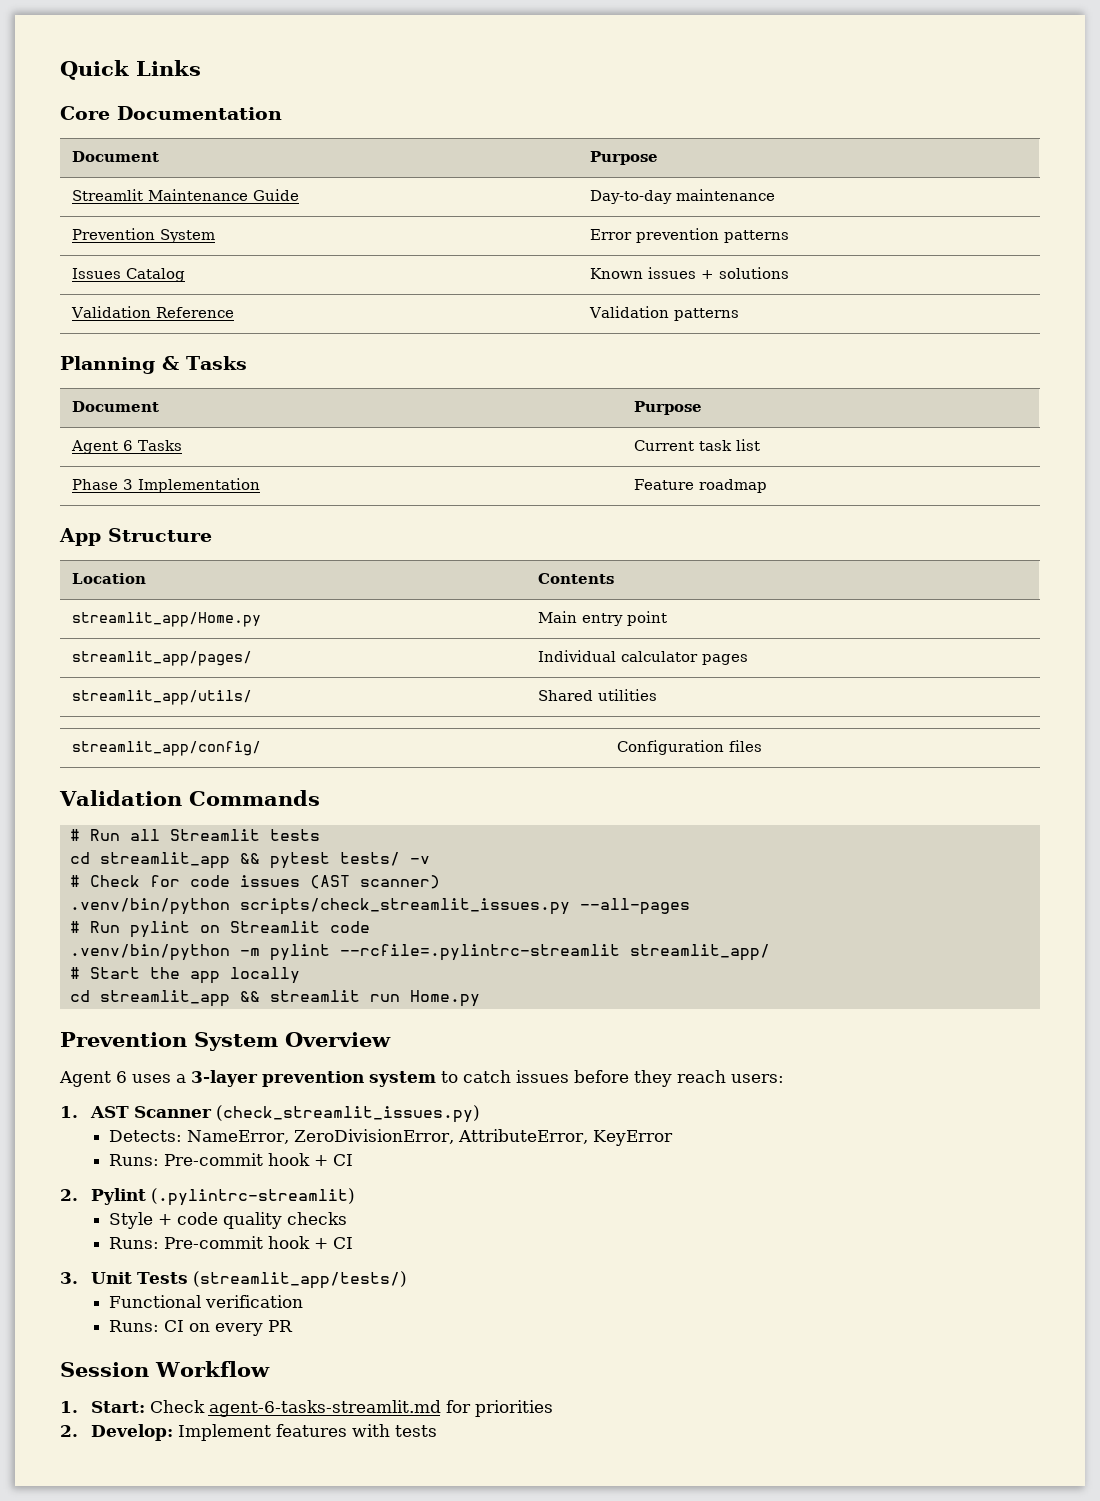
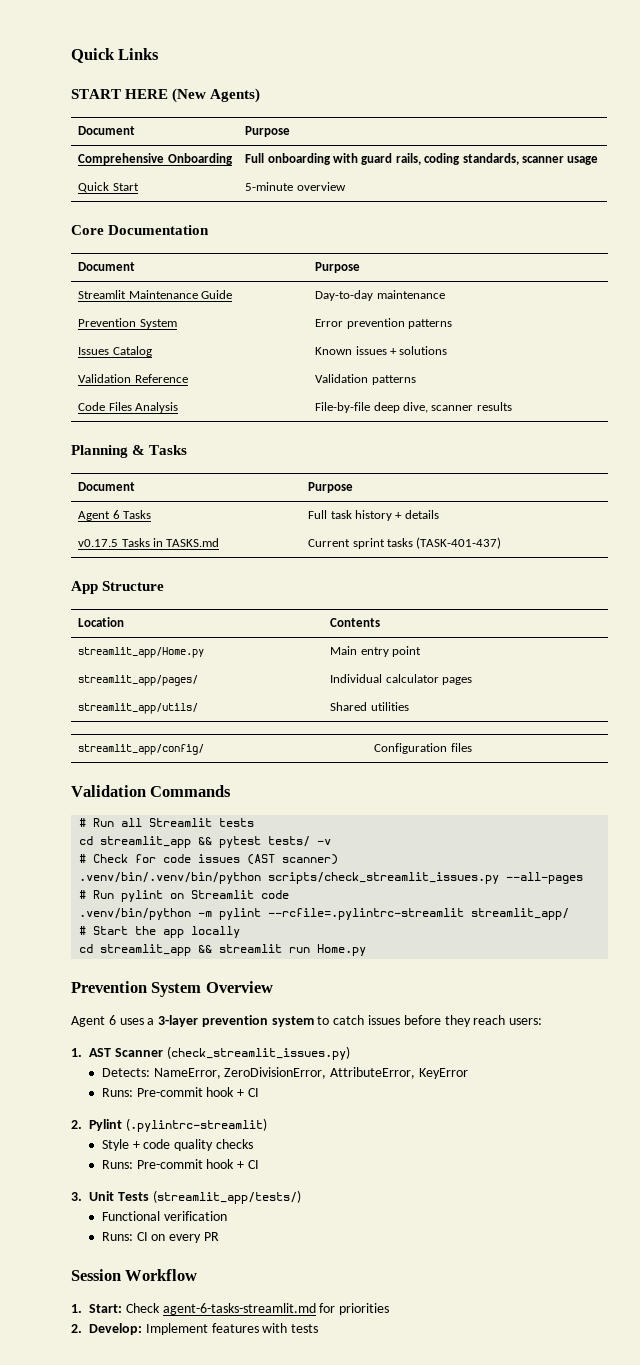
(201, 68) none -> [71,88,261,103] [78,126,136,135] [245,126,291,137] [78,153,233,165] [245,153,599,165] [78,182,139,193] [245,182,346,191] // START HERE (New Agents) // Document | Purpose // Comprehensive Onboarding | Full onboarding with guard rails, coding standards, scanner usage // Quick Start | 5-minute overview
(739, 314) none -> [78,402,179,413] [315,402,512,413] // Code Files Analysis | File-by-file deep dive, scanner results
[633,439,760,451] [71,478,260,493] [633,479,767,493] Current task list // Phase 3 Implementation | Feature roadmap -> [308,510,439,521] [78,538,220,547] [308,537,502,549] Full task history + details // v0.17.5 Tasks in TASKS.md | Current sprint tasks (TASK-401-437)
[69,898,230,915] .venv/bin/python -> [79,872,262,884] .venv/bin/.venv/bin/python

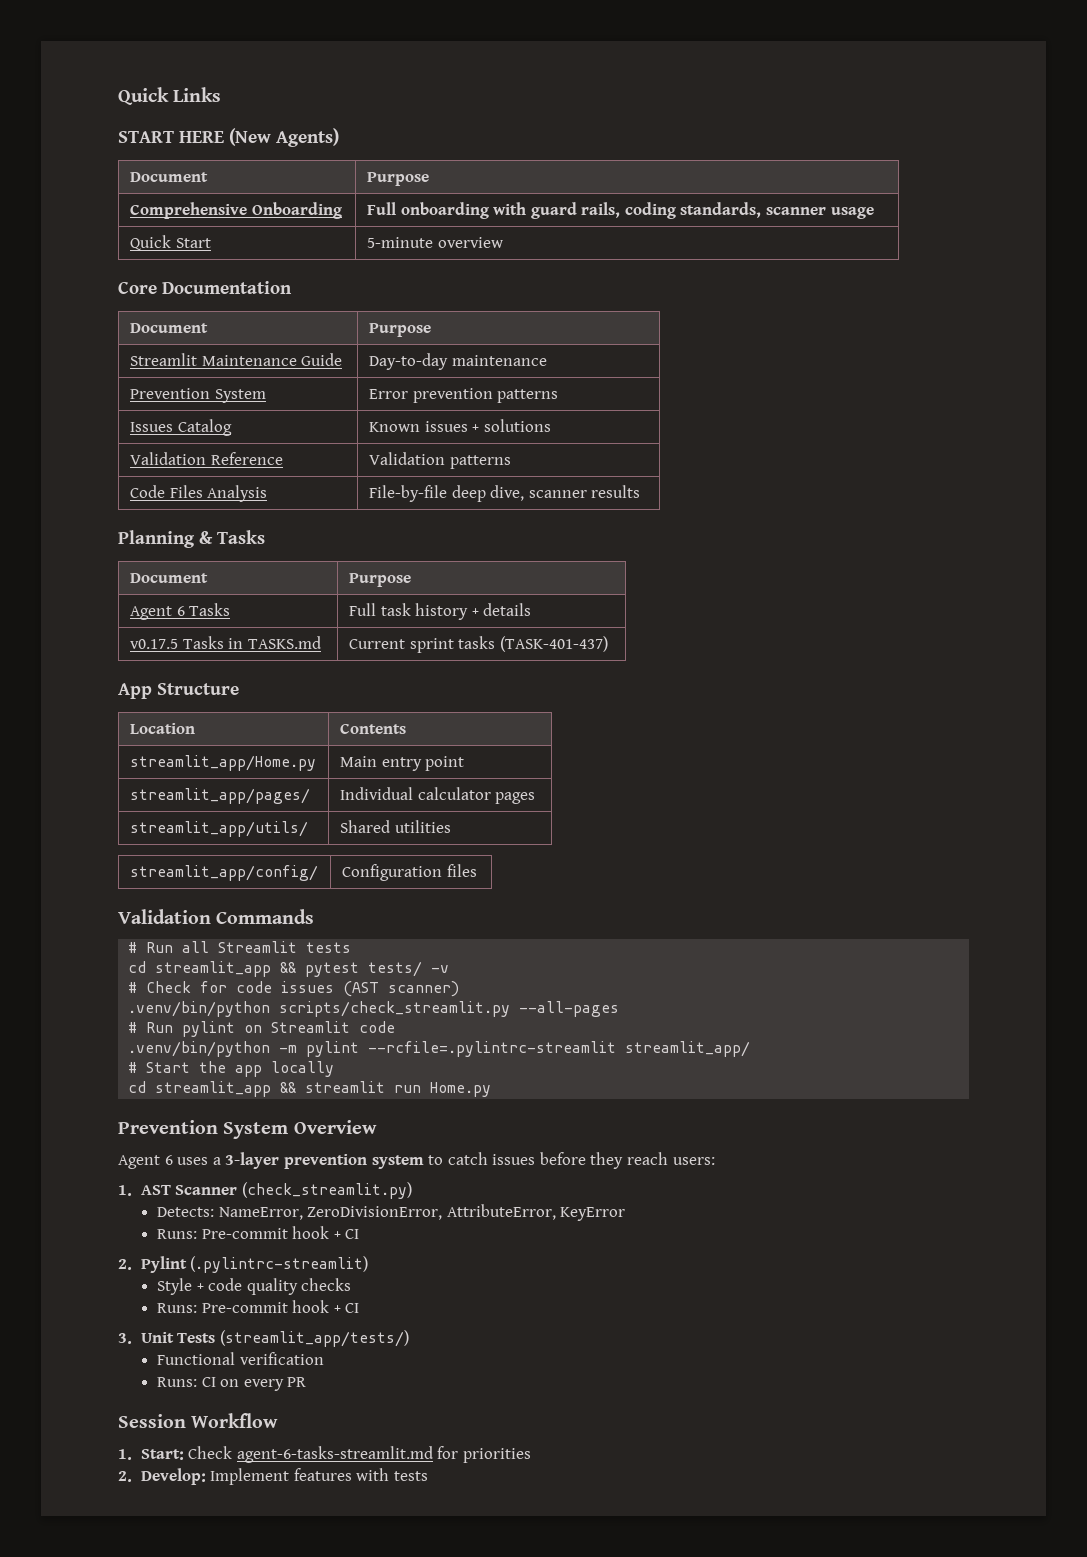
[79,872,500,884] .venv/bin/.venv/bin/python scripts/check_streamlit_issues.py -> [128,1001,511,1017] .venv/bin/python scripts/check_streamlit.py
[166,1046,350,1060] (check_streamlit_issues.py) -> [241,1182,412,1199] (check_streamlit.py)

